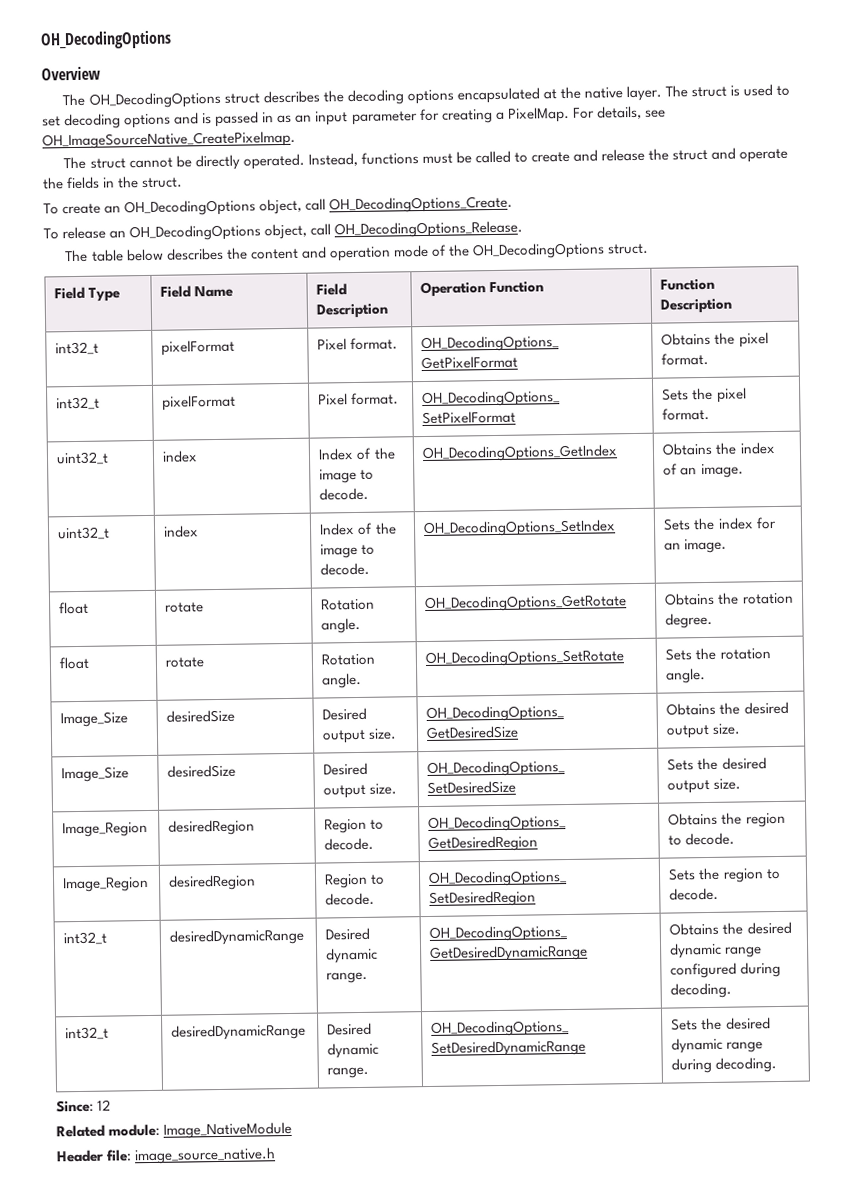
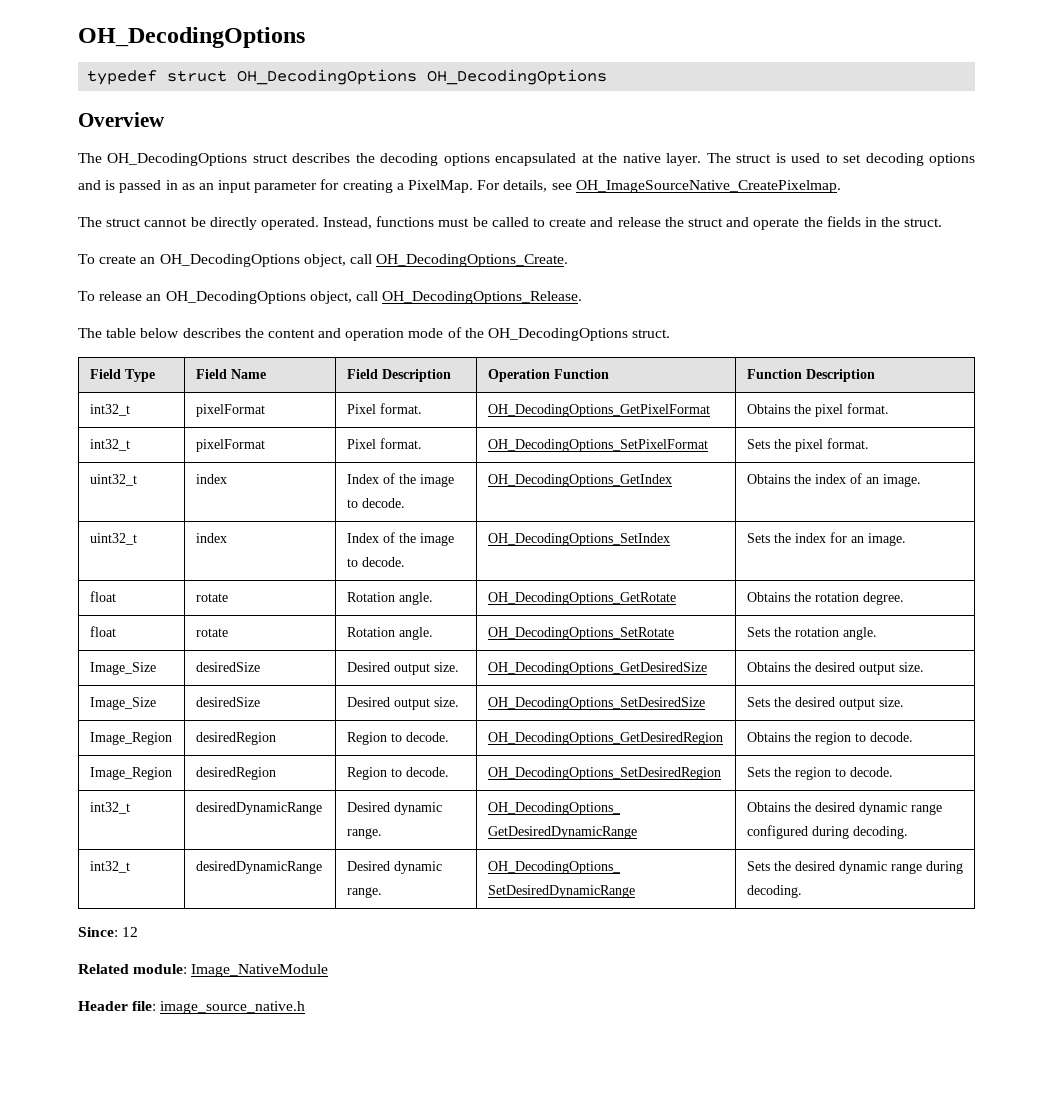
[40,30,172,50] OH_DecodingOptions -> [78,27,305,48] [87,69,608,85] OH_DecodingOptions // typedef struct OH_DecodingOptions OH_DecodingOptions

